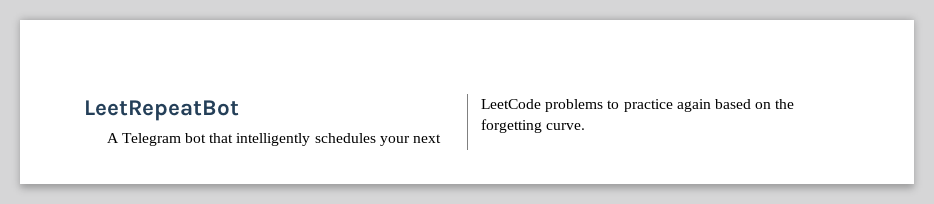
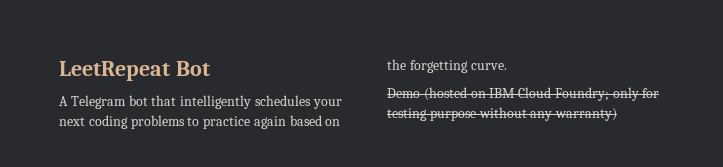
[84,100,239,121] LeetRepeatBot -> [59,61,210,81] LeetRepeat Bot
[481,99,541,109] LeetCode -> [88,115,128,129] coding
(586, 126) none -> [387,87,660,101] [387,107,618,121] // Demo (hosted on IBM Cloud Foundry; only for testing purpose without any warranty)

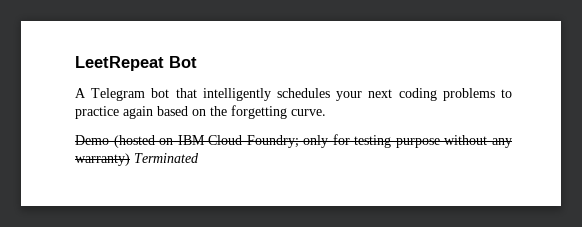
(618, 114) none -> [134,153,199,163] Terminated

